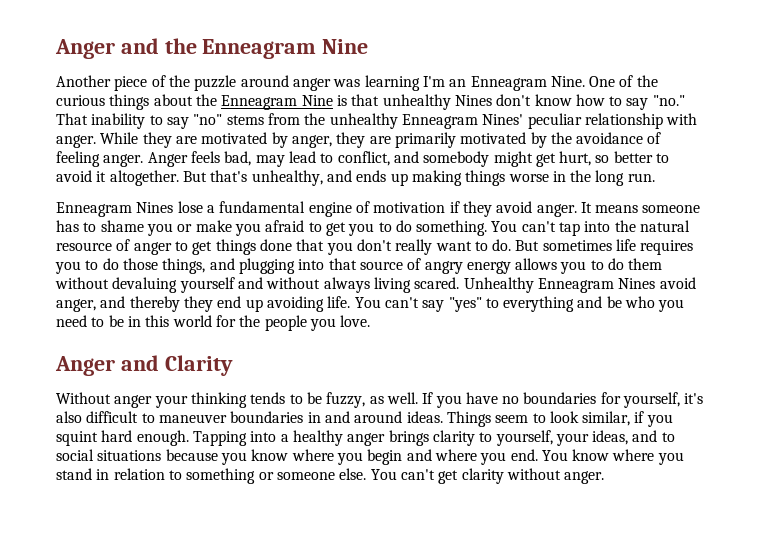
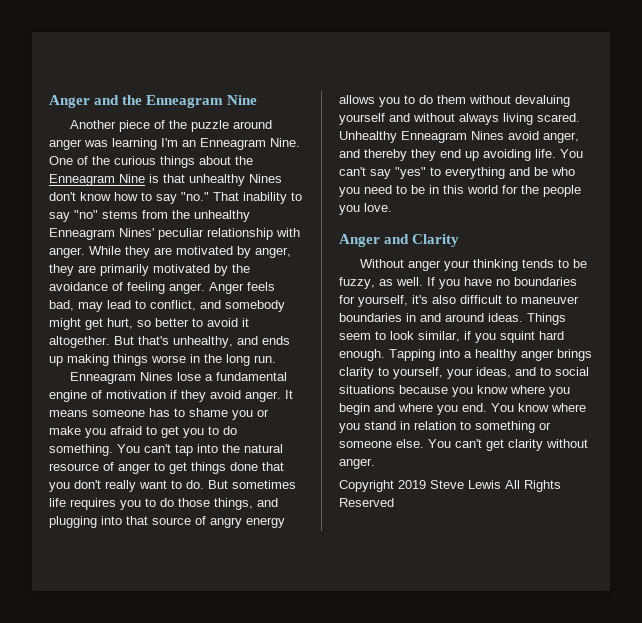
(605, 477) none -> [339,480,561,492] [339,498,394,507] // Copyright 2019 Steve Lewis All Rights Reserved

